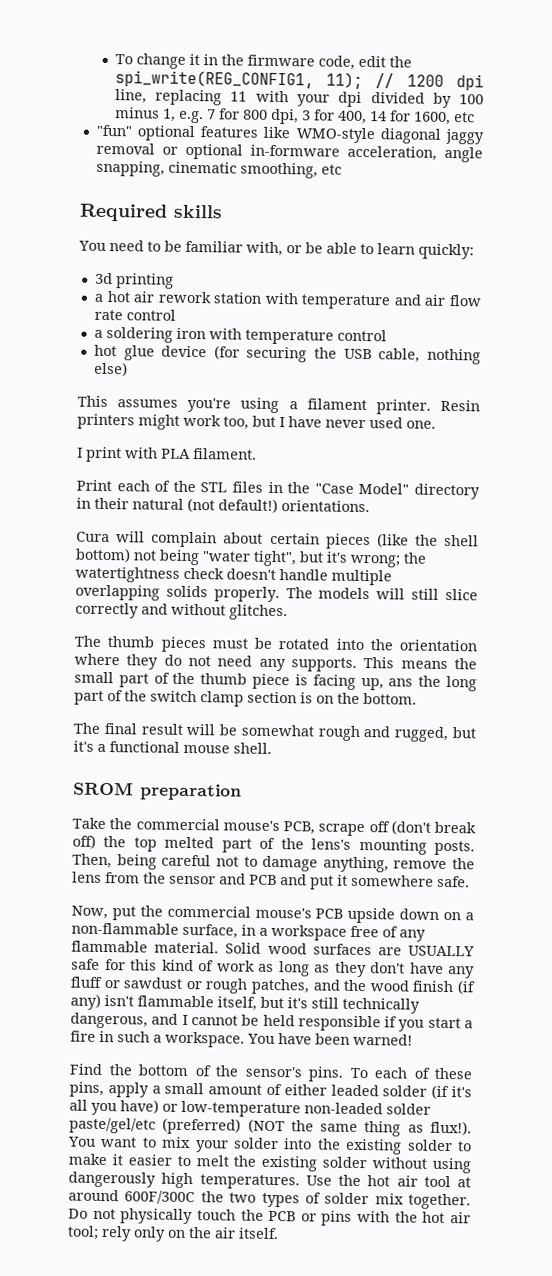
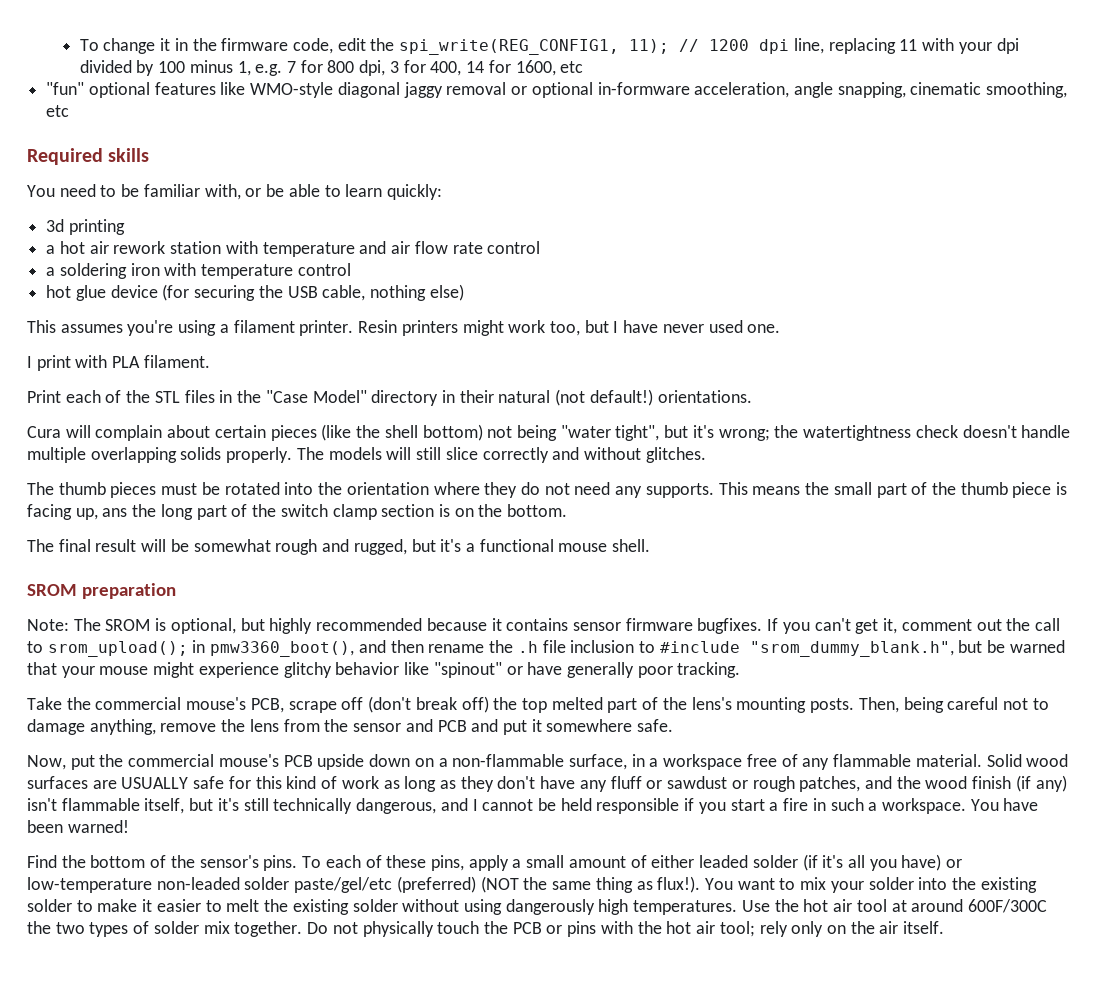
(242, 792) none -> [27,618,1060,634] [27,640,1065,657] [27,662,741,678] // Note: The SROM is optional, but highly recommended because it contains sensor firmware bugfixes. If you can't get it, comment out the call to srom_upload(); in pmw3360_boot(), and then rename the .h file inclusion to #include "srom_dummy_blank.h", but be warned that your mouse might experience glitchy behavior like "spinout" or have generally poor tracking.

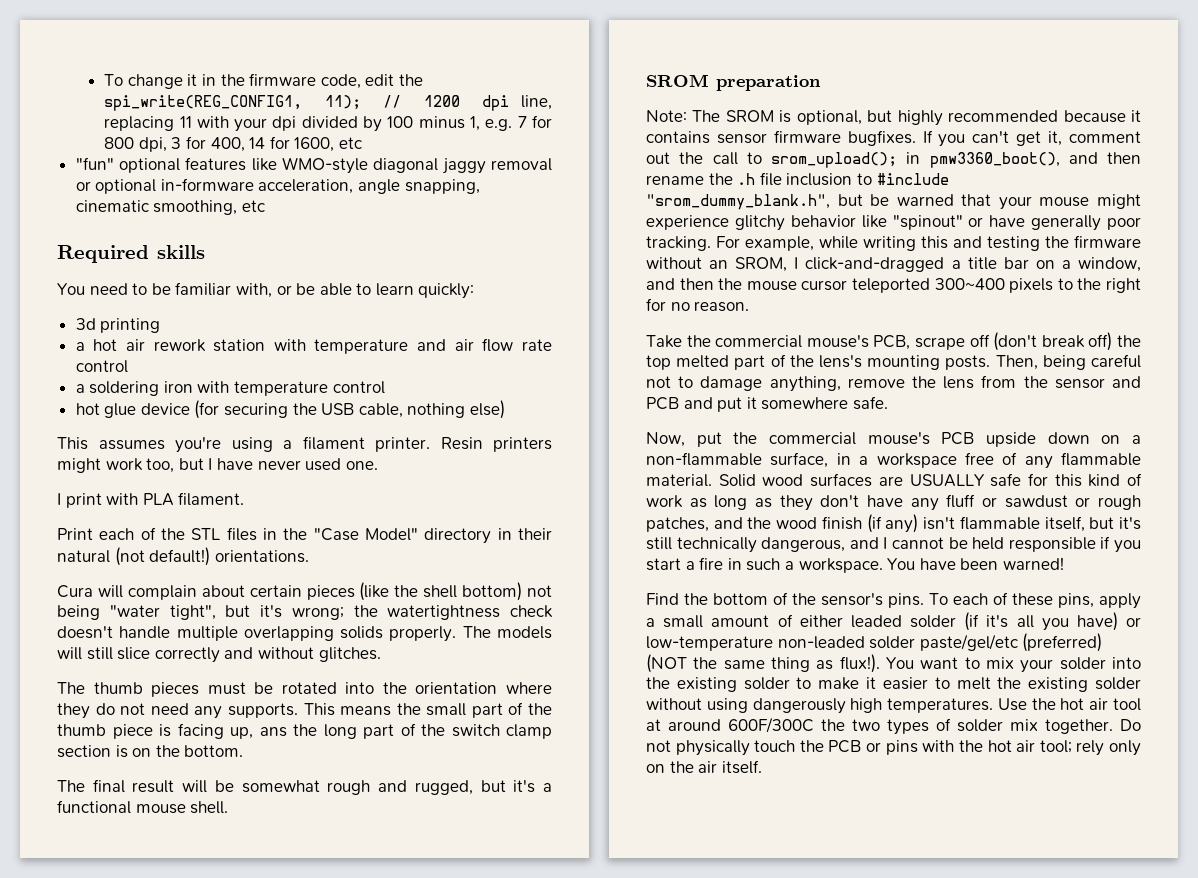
(741, 670) none -> [716,235,1141,251] [646,257,1141,272] [646,278,1141,293] [646,298,750,312] For example, while writing this and testing the firmware without an SROM, I click-and-dragged a title bar on a window, and then the mouse cursor teleported 300~400 pixels to the right for no reason.

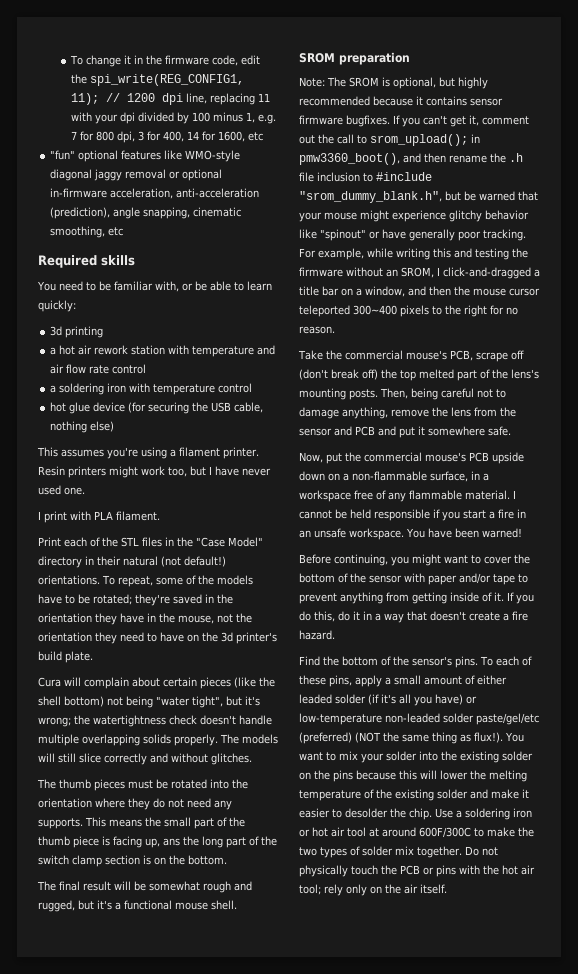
[160,178,354,194] in-formware acceleration, -> [50,188,260,199] [50,207,111,219] in-firmware acceleration, anti-acceleration (prediction),
(309, 556) none -> [102,575,253,587] [38,594,233,606] [38,613,252,625] [38,632,277,644] [38,651,93,663] To repeat, some of the models have to be rotated; they're saved in the orientation they have in the mouse, not the orientation they need to have on the 3d printer's build plate.
[718,473,1142,487] [646,494,1141,511] [646,514,1141,533] [646,537,879,553] Solid wood surfaces are USUALLY safe for this kind of work as long as they don't have any fluff or sawdust or rough patches, and the wood finish (if any) isn't flammable itself, but it's still technically dangerous, and -> (510, 495) none
[746,558,794,571] such a -> [299,528,346,538] an unsafe
(1064, 563) none -> [299,554,530,566] [299,573,528,585] [299,592,534,604] [299,611,528,623] [299,630,335,640] // Before continuing, you might want to cover the bottom of the sensor with paper and/or tape to prevent anything from getting inside of it. If you do this, do it in a way that doesn't create a fire hazard.
[796,677,1141,692] [646,698,1056,714] to make it easier to melt the existing solder without using dangerously high temperatures. Use the -> [299,770,527,782] [299,789,529,801] [299,808,532,820] [299,829,310,837] on the pins because this will lower the melting temperature of the existing solder and make it easier to desolder the chip. Use a soldering iron or
(814, 725) none -> [474,827,515,837] to make

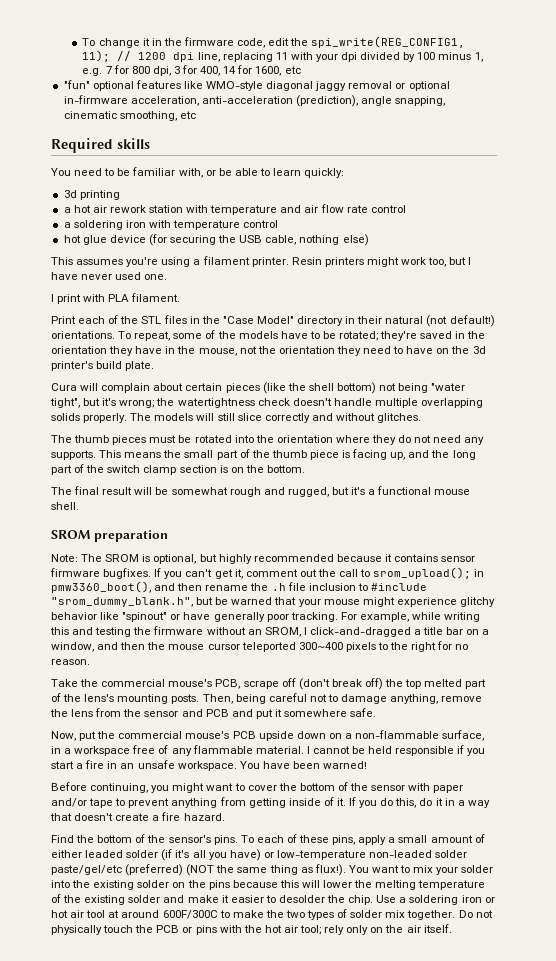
[163,838,180,846] ans -> [408,450,430,458] and

